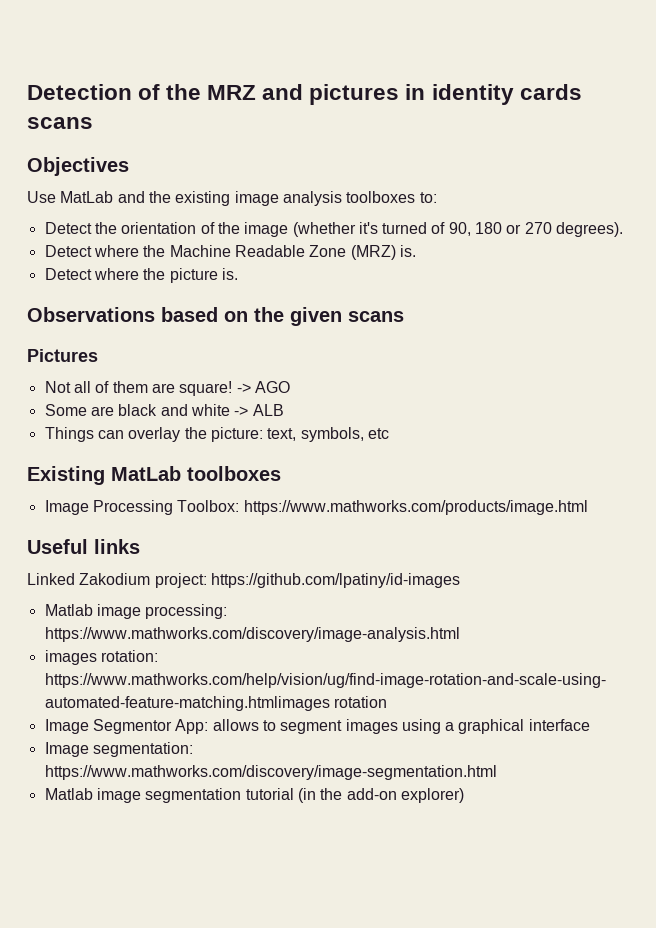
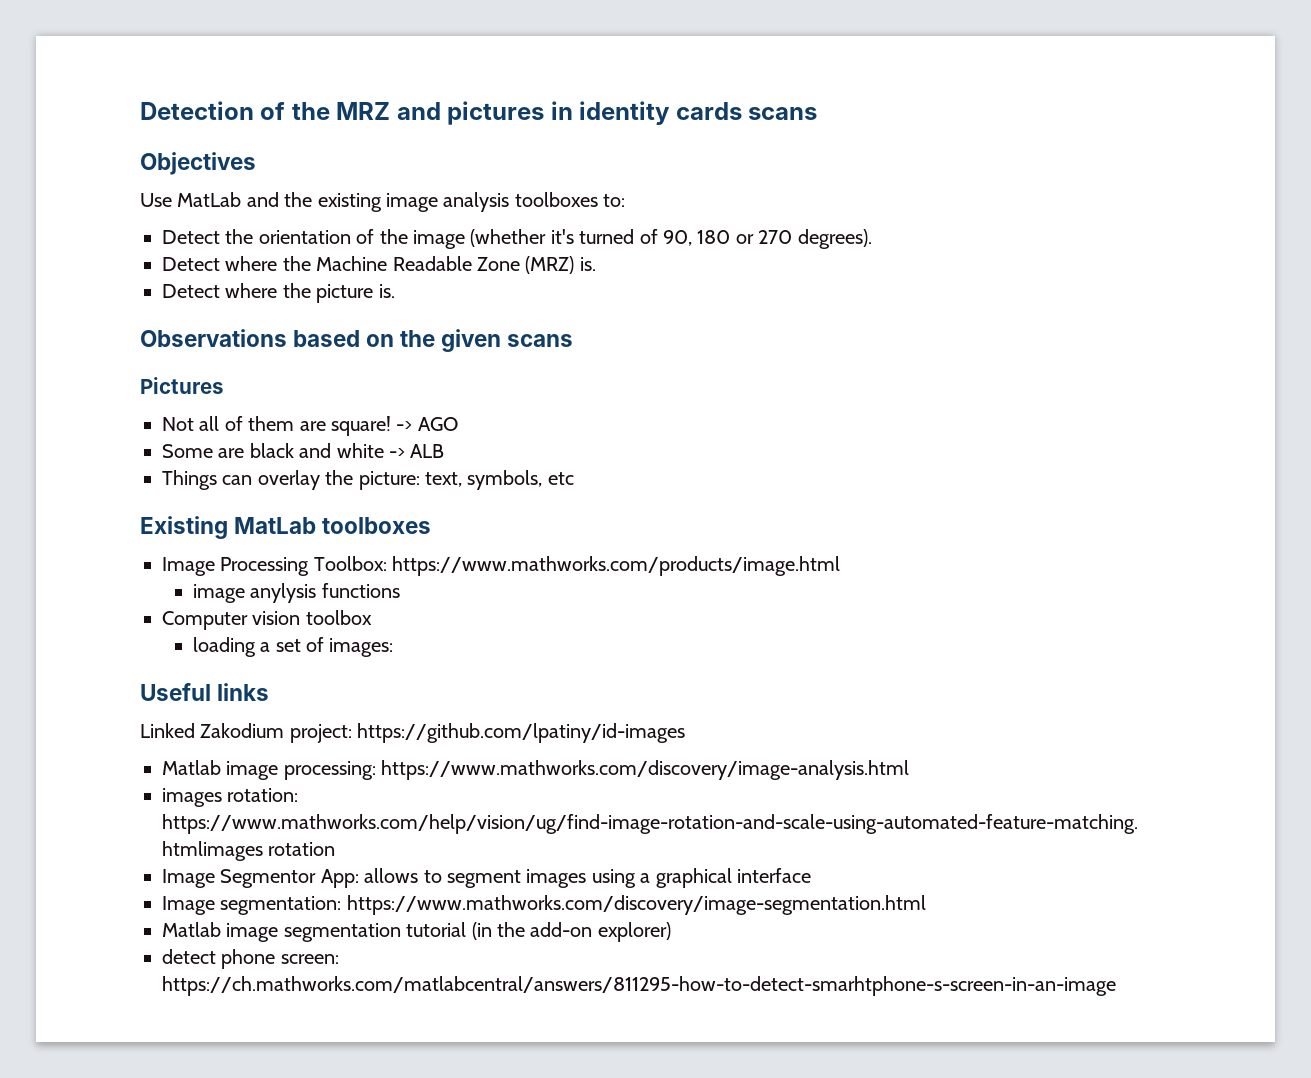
(588, 507) none -> [192,583,400,603] [162,610,372,630] [192,637,394,657] // image anylysis functions // Computer vision toolbox // loading a set of images:
(464, 795) none -> [162,949,339,969] [162,976,1116,996] // detect phone screen: https://ch.mathworks.com/matlabcentral/answers/811295-how-to-detect-smarhtphone-s-screen-in-an-image

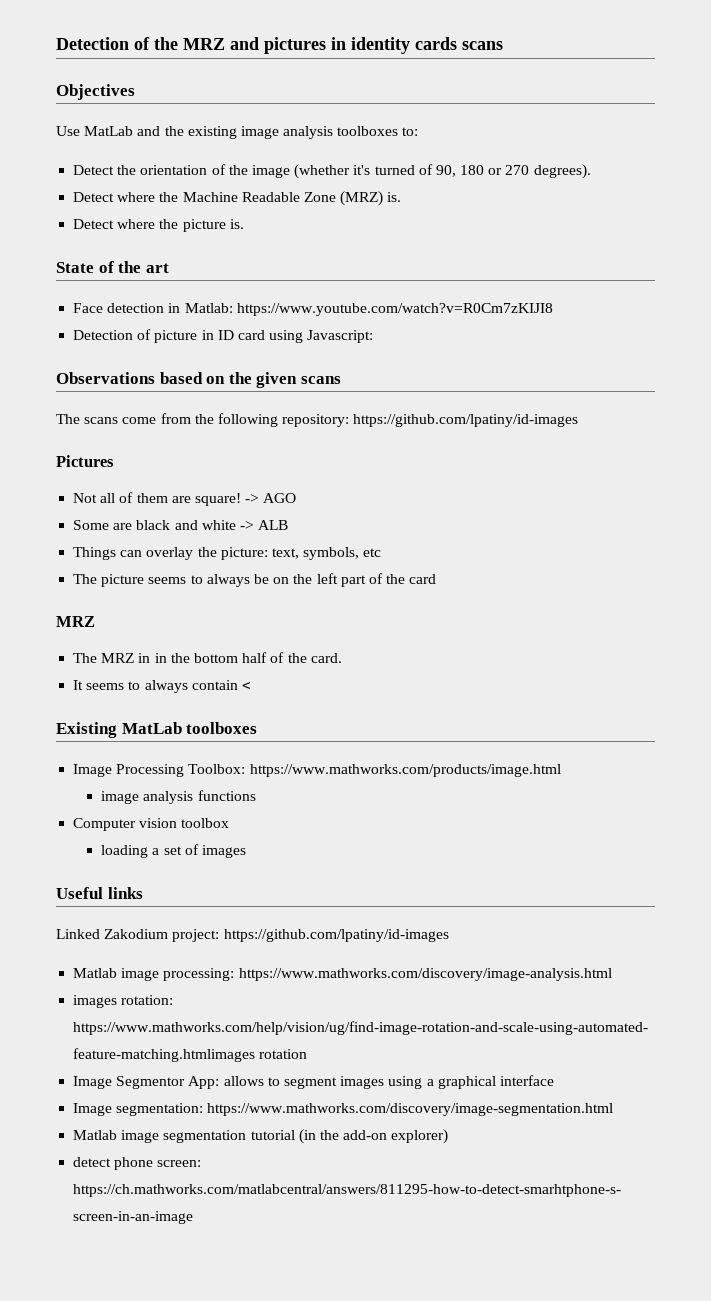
(395, 291) none -> [56,261,169,273] [73,303,553,316] [73,329,374,343] // State of the art // Face detection in Matlab: https://www.youtube.com/watch?v=R0Cm7zKIJI8 // Detection of picture in ID card using Javascript:
(574, 340) none -> [56,413,579,427] // The scans come from the following repository: https://github.com/lpatiny/id-images
(574, 478) none -> [73,573,437,587] [56,616,95,627] [73,652,342,663] [73,680,250,693] // The picture seems to always be on the left part of the card // MRZ // The MRZ in in the bottom half of the card. // It seems to always contain <
[250,583,317,603] anylysis -> [143,791,194,804] analysis
[329,638,394,657] images: -> [201,845,246,858] images

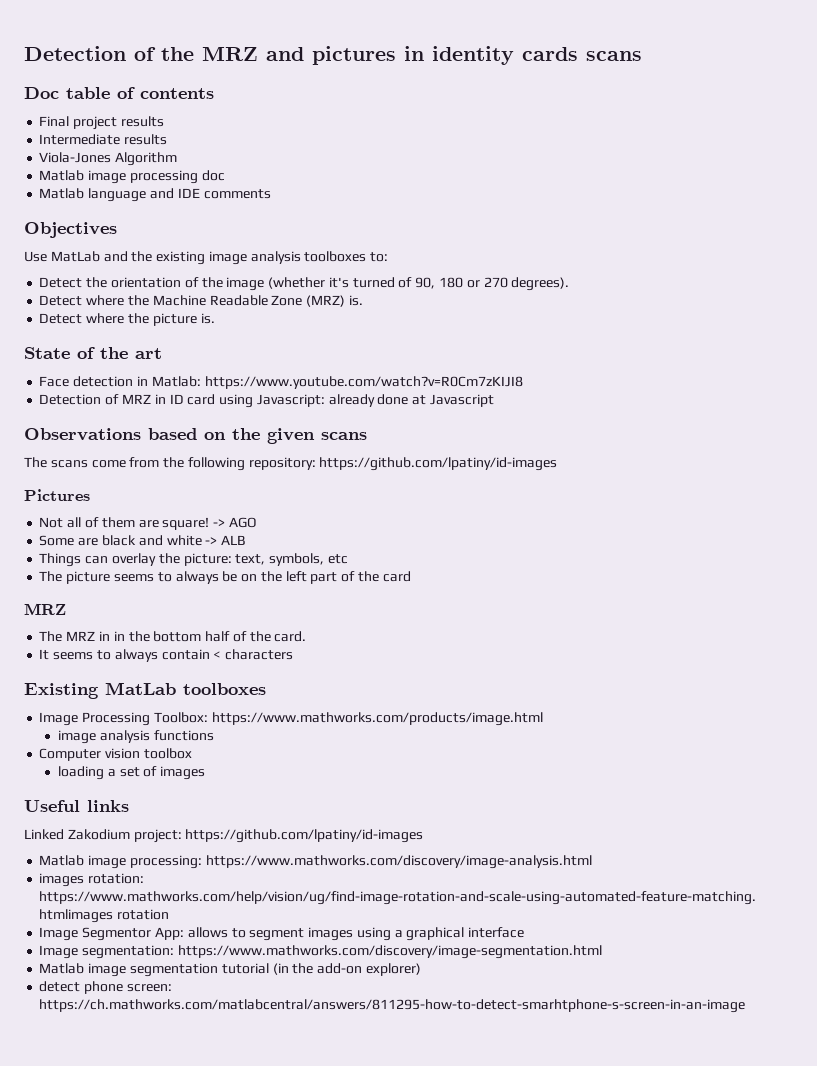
(503, 45) none -> [24,87,214,99] [39,116,164,130] [39,134,168,145] [39,152,178,166] [39,170,225,184] [39,188,271,202] // Doc table of contents // Final project results // Intermediate results // Viola-Jones Algorithm // Matlab image processing doc // Matlab language and IDE comments
[154,330,198,343] picture -> [121,394,151,404] MRZ
(374, 336) none -> [328,394,494,407] already done at Javascript
(250, 686) none -> [225,649,294,660] characters

